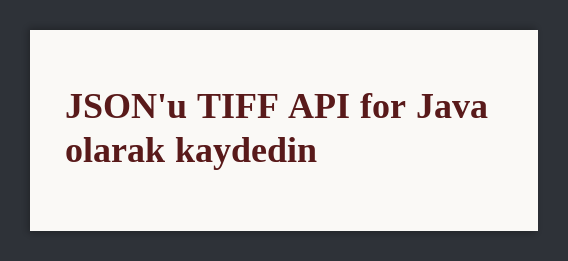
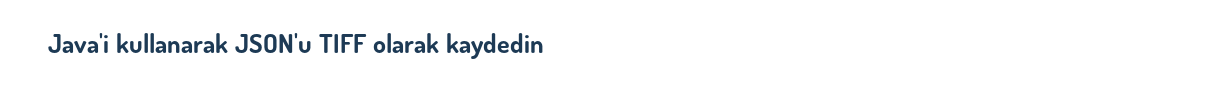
[65,93,488,118] JSON'u TIFF API for Java -> [48,33,368,53] Java'i kullanarak JSON'u TIFF

